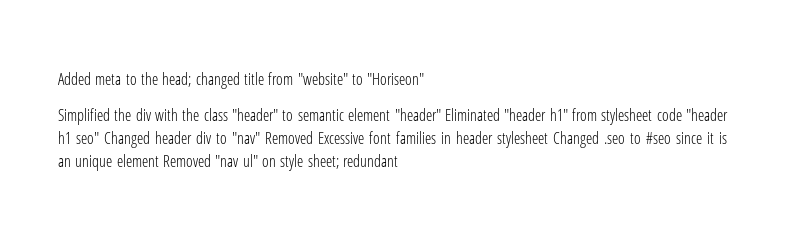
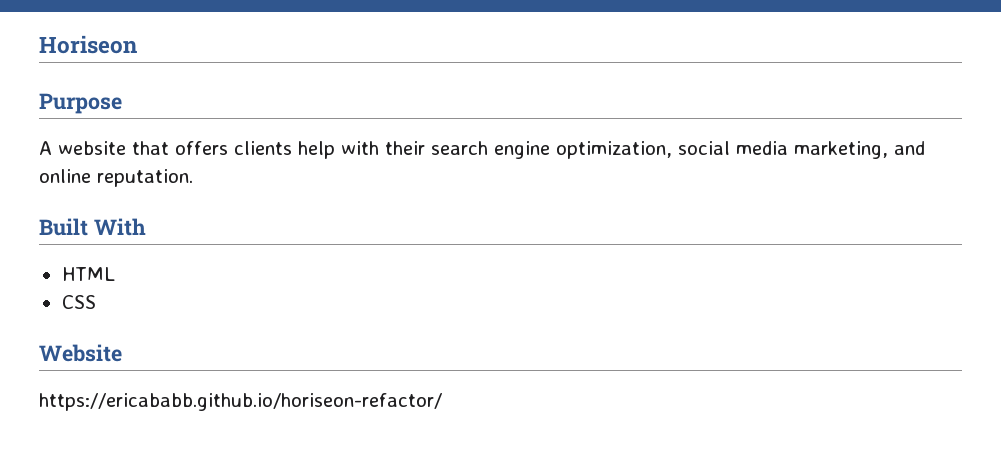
[58,72,425,89] [58,108,729,125] [58,131,727,148] [58,154,398,171] Added meta to the head; changed title from "website" to "Horiseon" // Simplified the div with the class "header" to semantic element "header" Eliminated "header h1" from stylesheet code "header h1 seo" Changed header div to "nav" Removed Excessive font families in header stylesheet Changed .seo to #seo since it is an unique element Removed "nav ul" on style sheet; redundant -> [39,35,137,54] [39,93,122,114] [39,141,925,159] [39,169,193,187] [39,218,146,236] [61,267,115,281] [61,295,96,309] [39,344,122,362] [39,393,442,411] Horiseon // Purpose // A website that offers clients help with their search engine optimization, social media marketing, and online reputation. // Built With // HTML // CSS // Website // https://ericababb.github.io/horiseon-refactor/

